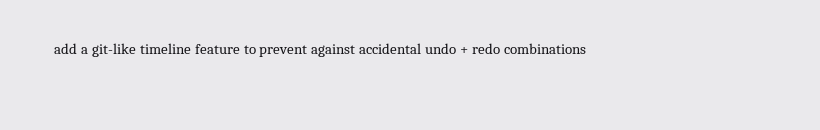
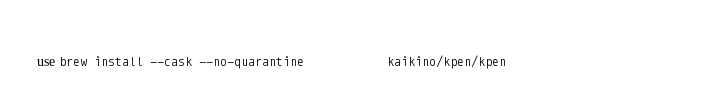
[54,43,586,57] add a git-like timeline feature to prevent against accidental undo + redo combinations -> [37,55,506,69] use brew install --cask --no-quarantine kaikino/kpen/kpen

